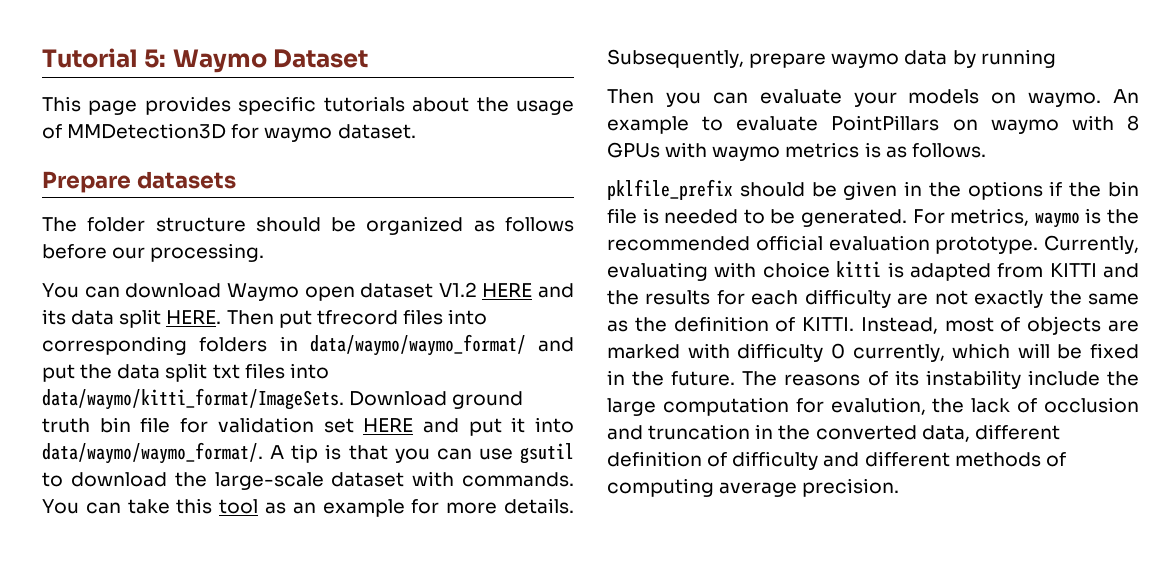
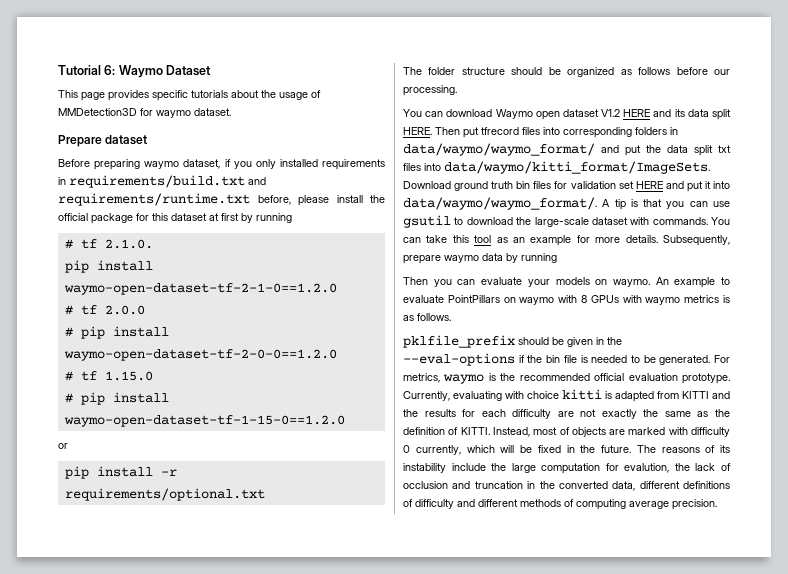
[144,49,167,68] 5: -> [104,65,116,75] 6:
[136,171,236,189] datasets -> [105,135,148,145] [58,159,385,170] [58,175,266,188] [58,193,385,206] [58,213,292,224] [64,239,153,249] [64,260,153,273] [63,283,337,295] [64,305,145,315] [64,326,169,339] [63,349,337,361] [64,371,153,381] [64,392,169,405] [63,415,345,427] [58,443,68,449] [64,466,177,479] [64,488,265,501] dataset // Before preparing waymo dataset, if you only installed requirements in requirements/build.txt and requirements/runtime.txt before, please install the official package for this dataset at first by running // # tf 2.1.0. // pip install waymo-open-dataset-tf-2-1-0==1.2.0 // # tf 2.0.0 // # pip install waymo-open-dataset-tf-2-0-0==1.2.0 // # tf 1.15.0 // # pip install waymo-open-dataset-tf-1-15-0==1.2.0 // or // pip install -r requirements/optional.txt
[140,417,171,433] file -> [533,181,552,189] files
[967,181,1043,200] options -> [403,353,515,366] --eval-options
[607,451,702,467] definition -> [683,481,730,489] definitions

